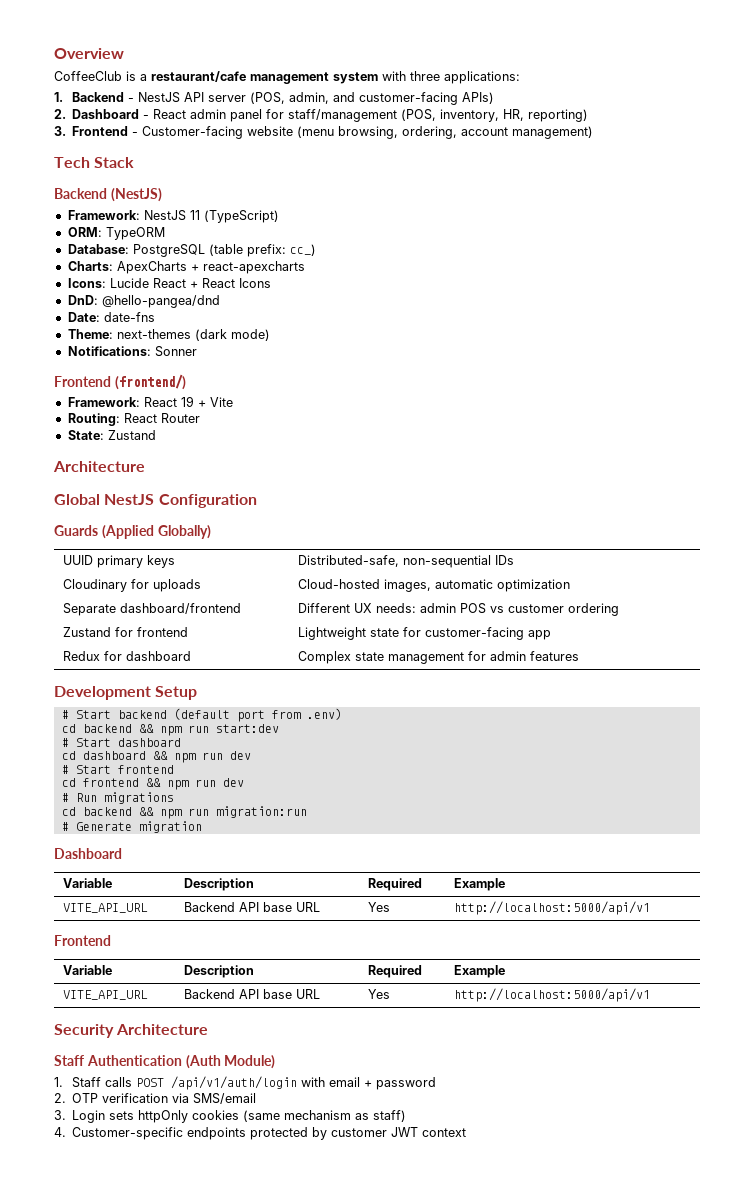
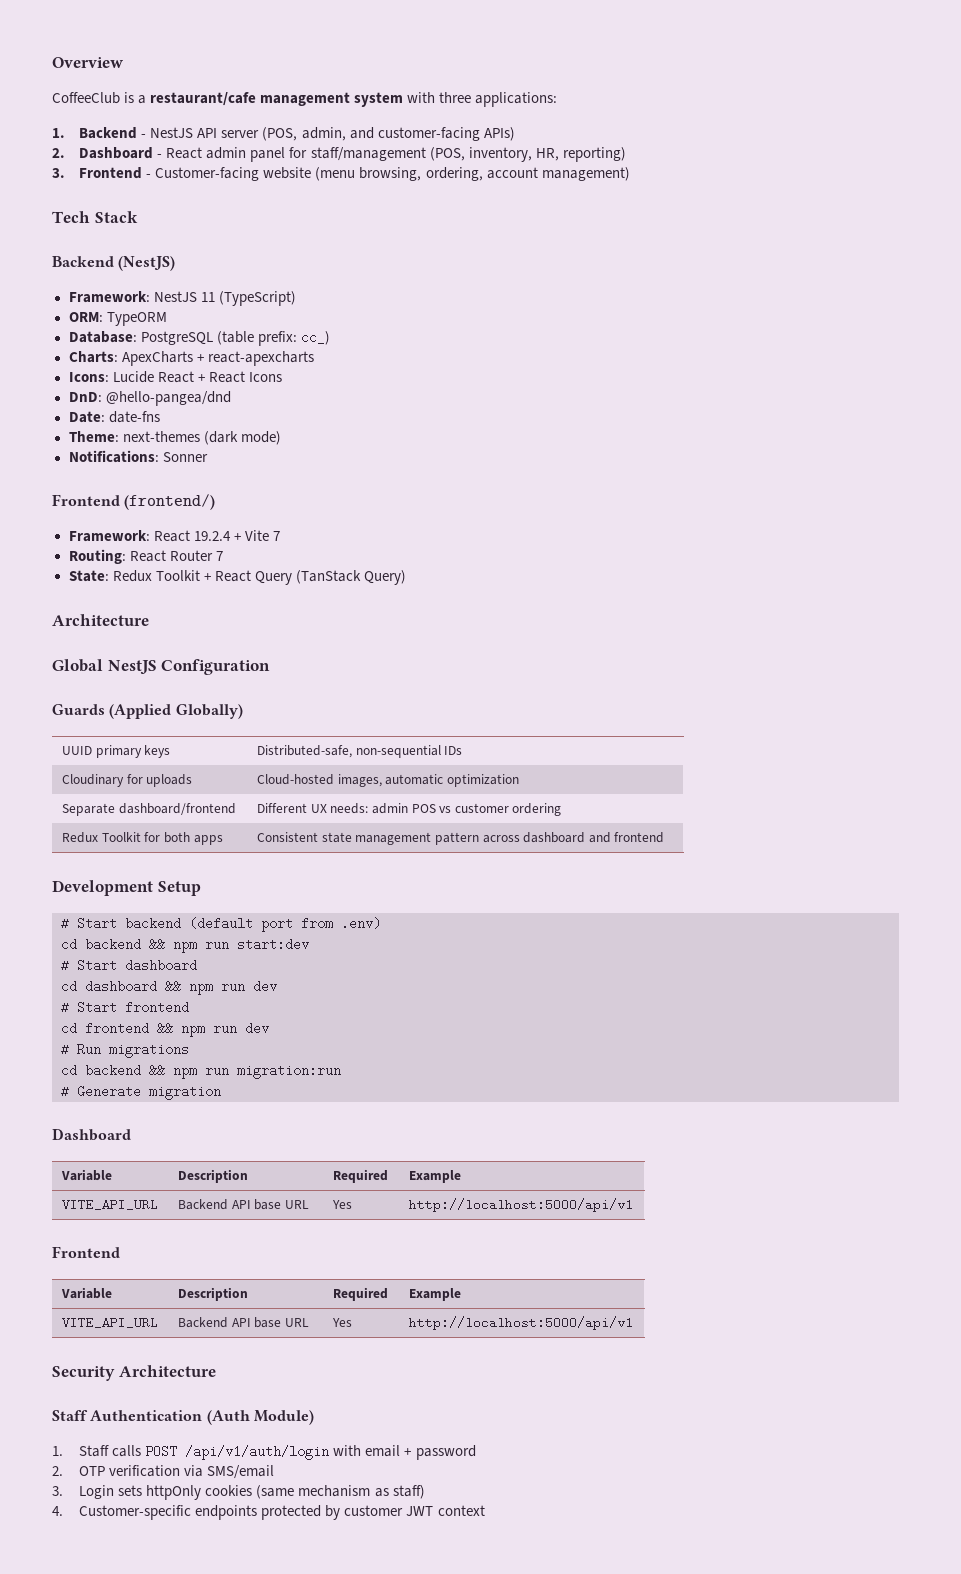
[180,396,194,407] 19 -> [193,531,231,541] 19.2.4
(233, 402) none -> [272,531,280,541] 7
(200, 418) none -> [215,551,223,561] 7
[107,430,156,440] Zustand -> [112,570,406,585] Redux Toolkit + React Query (TanStack Query)
[63,627,189,637] [298,627,552,640] [63,651,192,661] [298,651,580,664] Zustand for frontend | Lightweight state for customer-facing app // Redux for dashboard | Complex state management for admin features -> [61,832,223,845] [256,832,665,845] Redux Toolkit for both apps | Consistent state management pattern across dashboard and frontend

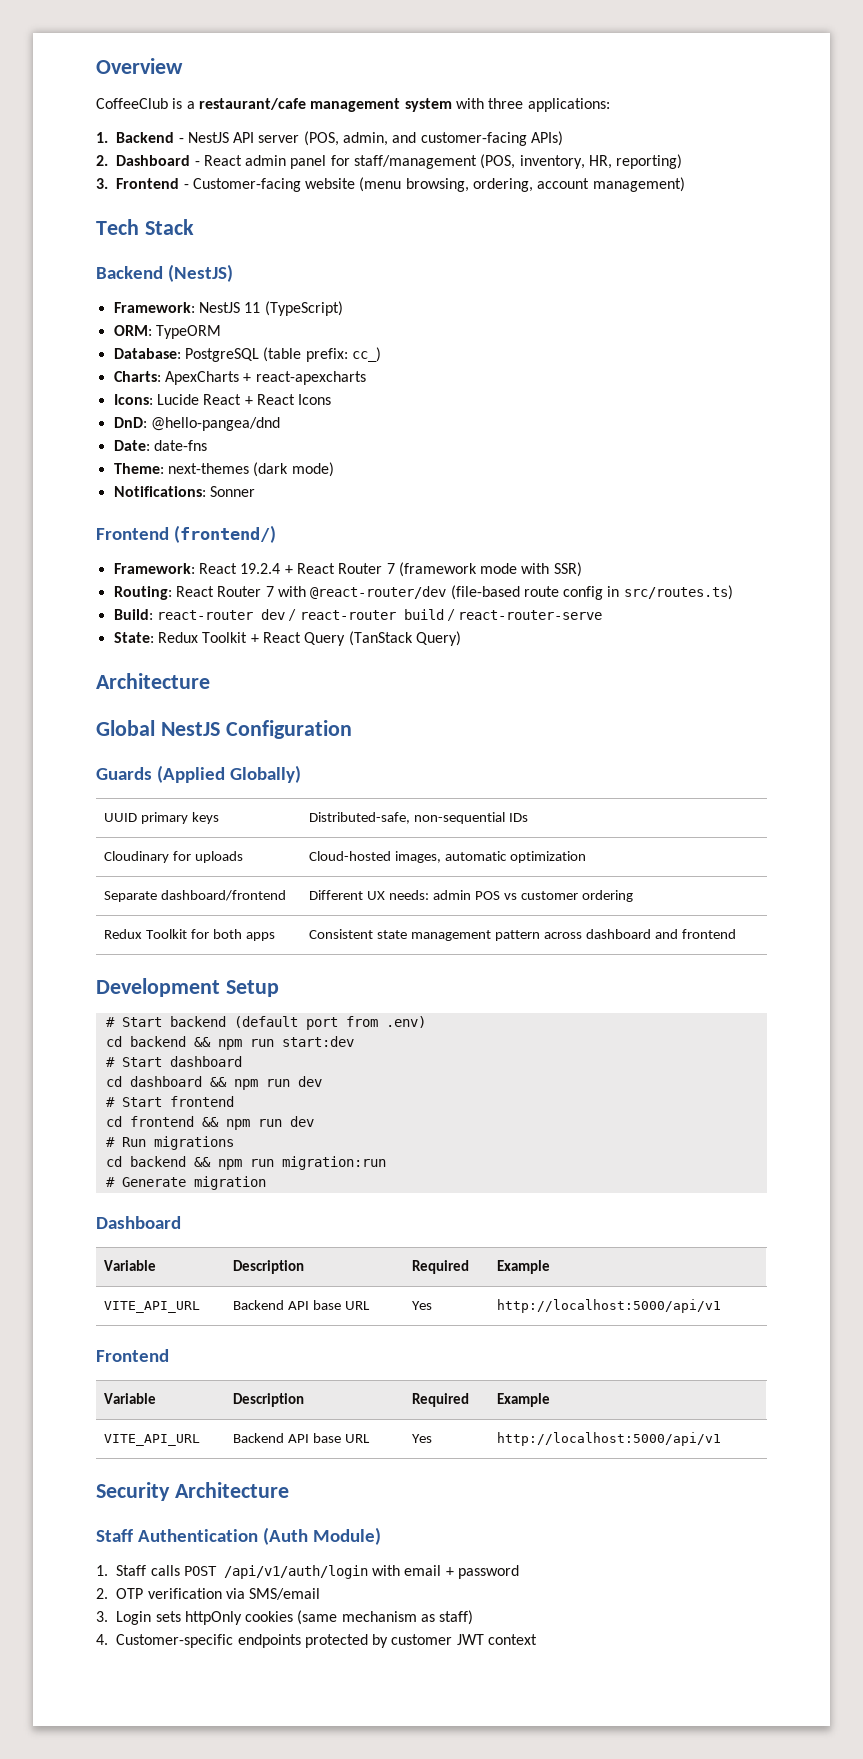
[244,530,280,541] Vite 7 -> [296,562,582,577] React Router 7 (framework mode with SSR)
(223, 556) none -> [277,585,733,600] [113,609,603,621] with @react-router/dev (file-based route config in src/routes.ts) // Build: react-router dev / react-router build / react-router-serve

